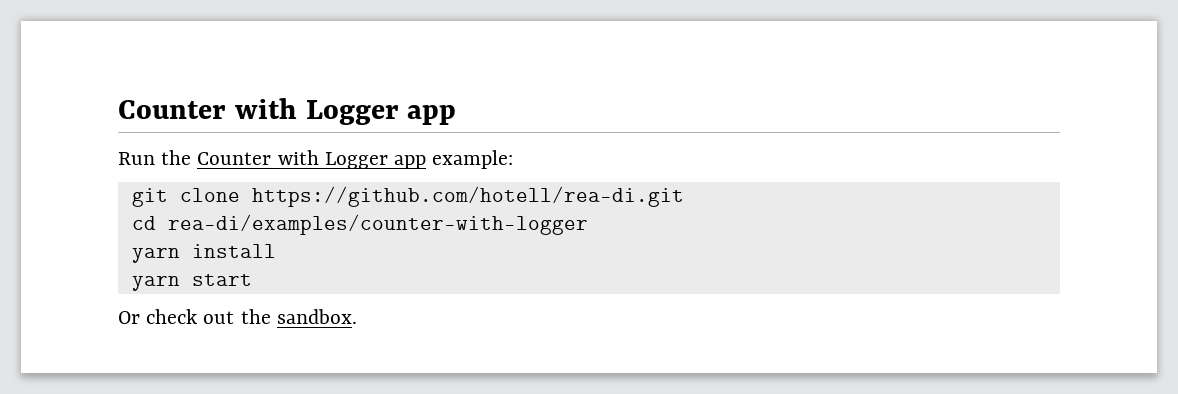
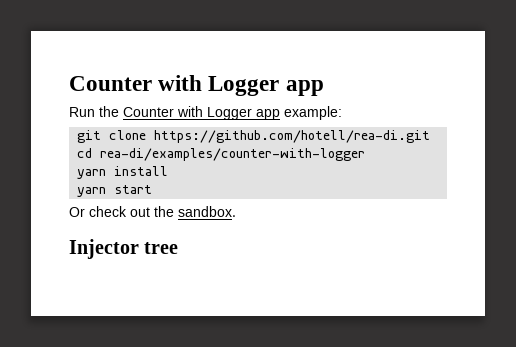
(357, 316) none -> [69,239,179,259] // Injector tree

